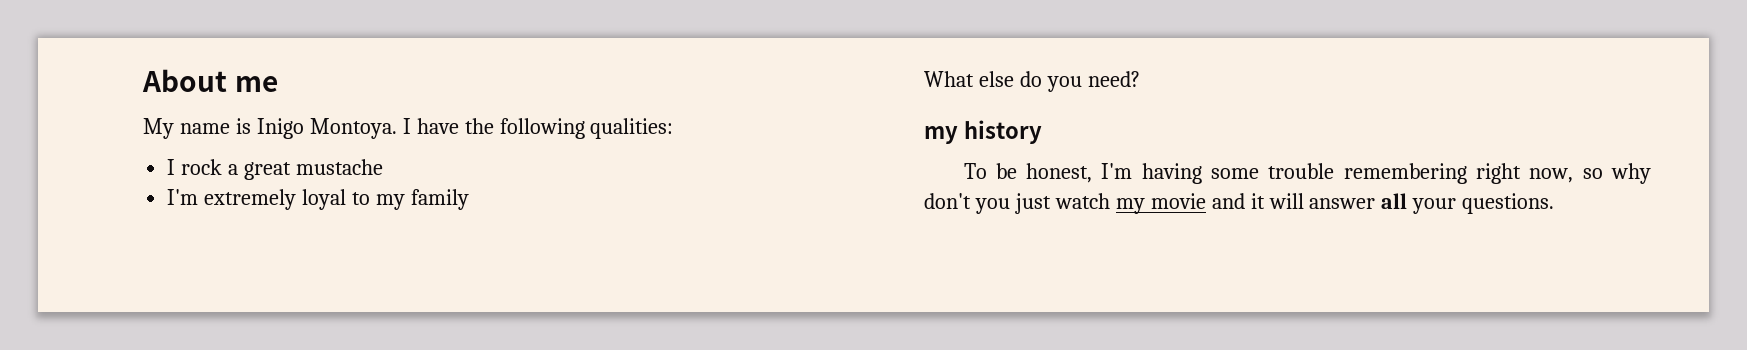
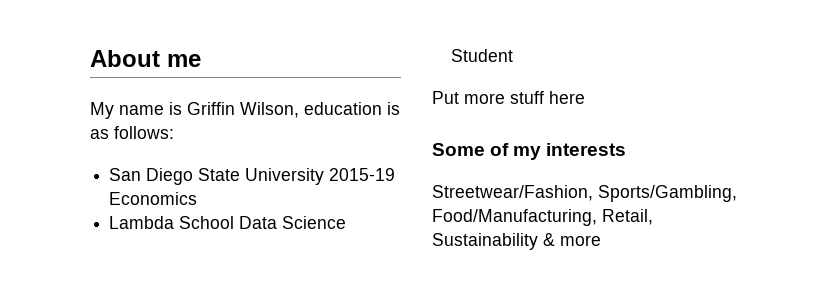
[256,118,674,139] [167,159,383,180] [167,189,469,210] [924,71,1140,92] [924,120,1042,144] [963,163,1652,184] [924,193,1555,214] Inigo Montoya. I have the following qualities: // I rock a great mustache // I'm extremely loyal to my family // What else do you need? // my history // To be honest, I'm having some trouble remembering right now, so why don't you just watch my movie and it will answer all your questions. -> [187,102,400,118] [90,126,174,139] [109,168,396,185] [109,192,198,205] [109,216,347,229] [451,49,514,62] [432,91,585,104] [432,143,627,160] [432,185,737,202] [432,209,653,226] [432,233,601,250] Griffin Wilson, education is as follows: // San Diego State University 2015-19 Economics // Lambda School Data Science Student // Put more stuff here // Some of my interests // Streetwear/Fashion, Sports/Gambling, Food/Manufacturing, Retail, Sustainability & more

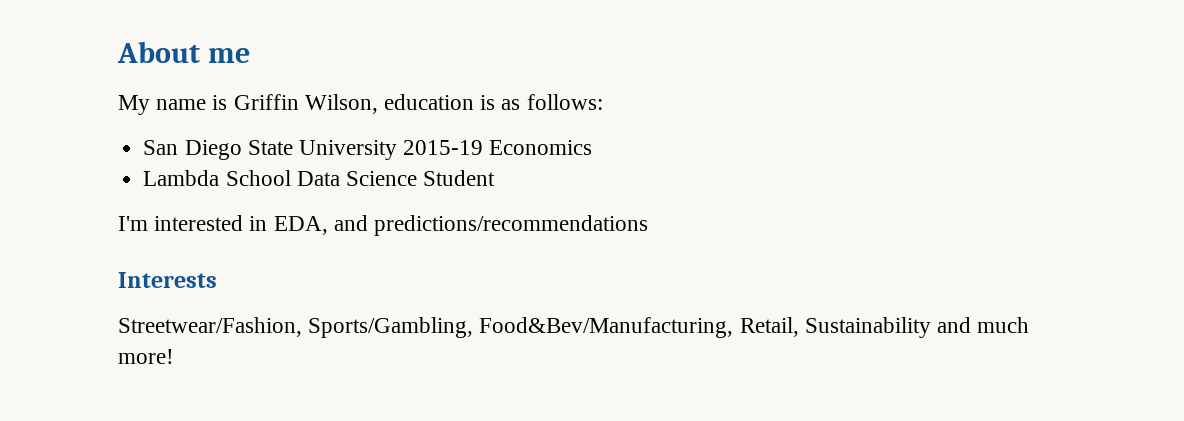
[432,91,585,104] [432,143,627,160] Put more stuff here // Some of my interests -> [118,215,649,236] [118,272,217,288] I'm interested in EDA, and predictions/recommendations // Interests
[432,209,597,226] Food/Manufacturing, -> [479,317,734,338] Food&Bev/Manufacturing,
[543,233,601,246] & more -> [937,317,1030,333] [118,349,174,364] and much more!

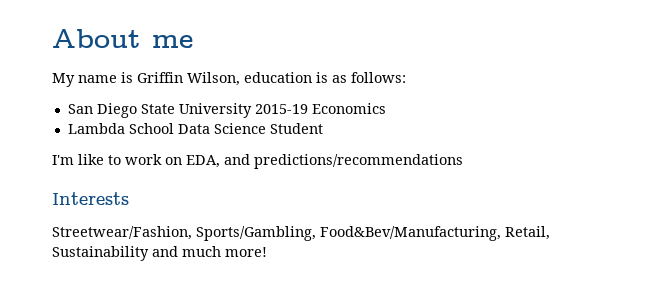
[154,215,268,231] interested in -> [78,154,182,165] like to work on

